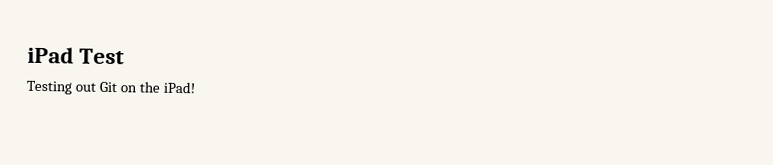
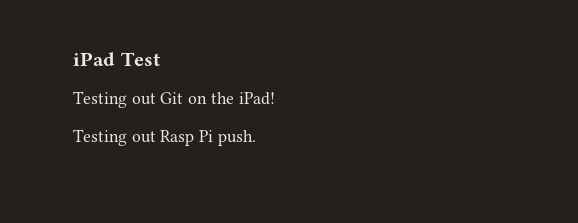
(195, 87) none -> [73,129,256,146] // Testing out Rasp Pi push.

